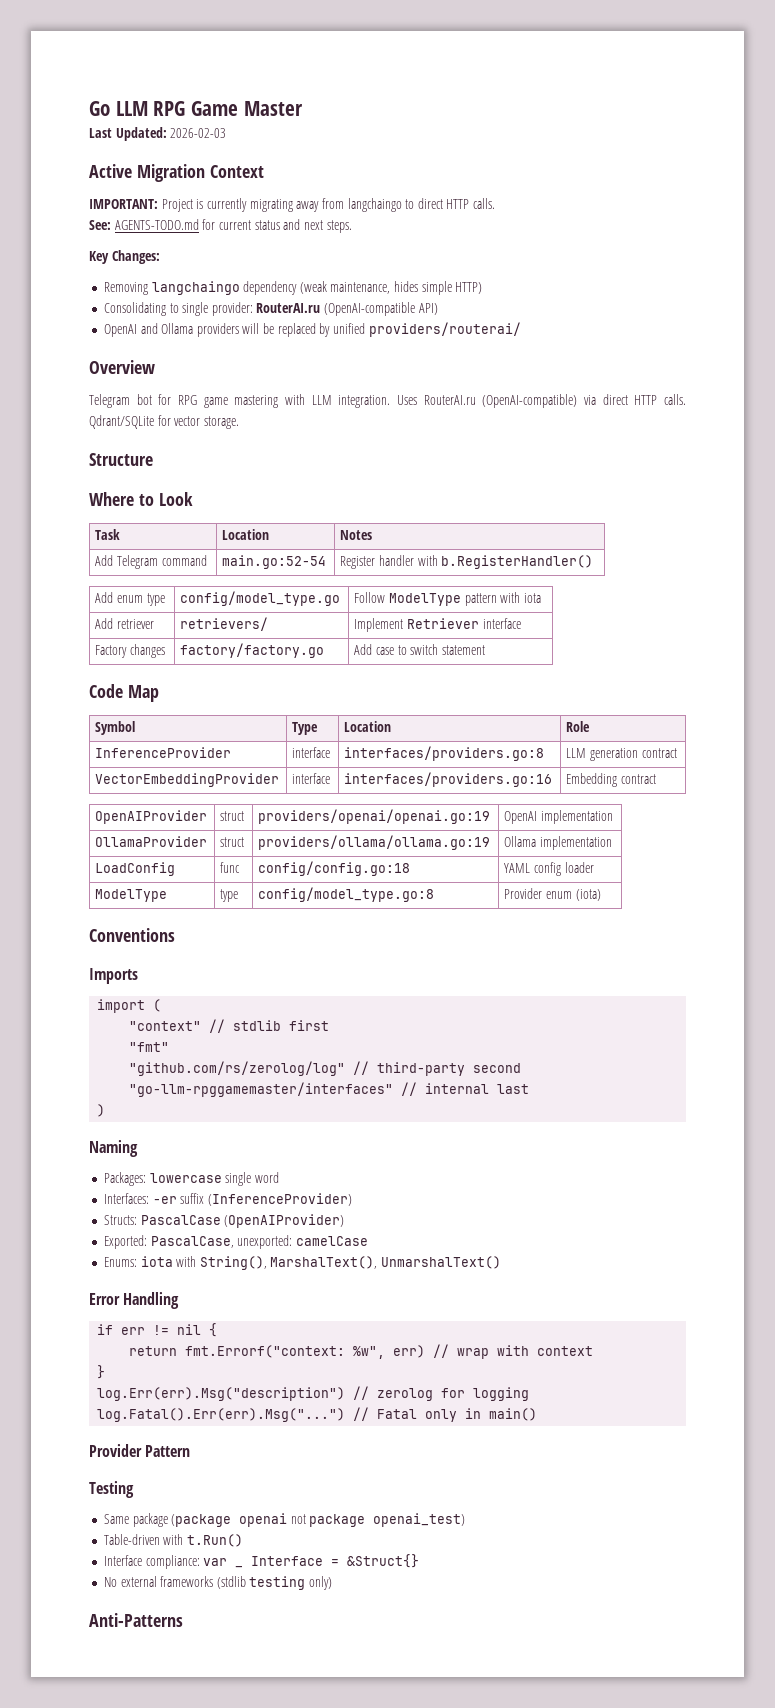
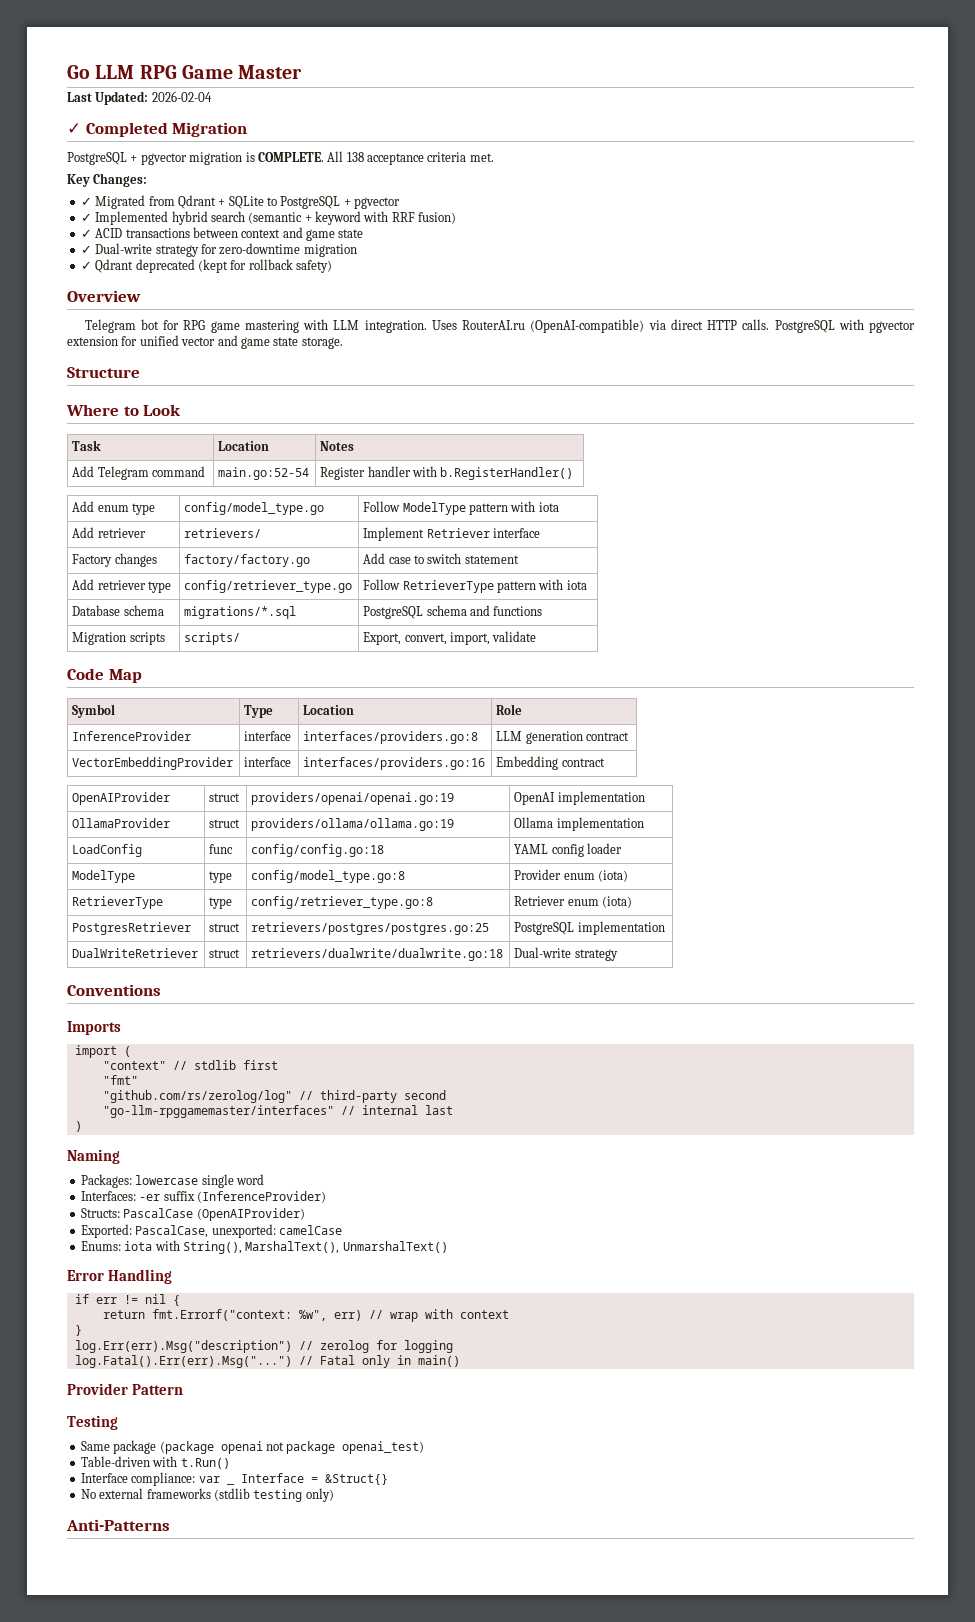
[170,128,227,138] [89,164,264,182] [89,198,496,212] [89,219,352,233] [89,250,160,264] [103,281,483,295] [103,302,438,316] [103,322,521,337] 2026-02-03 // Active Migration Context // IMPORTANT: Project is currently migrating away from langchaingo to direct HTTP calls. // See: AGENTS-TODO.md for current status and next steps. // Key Changes: // Removing langchaingo dependency (weak maintenance, hides simple HTTP) // Consolidating to single provider: RouterAI.ru (OpenAI-compatible API) // OpenAI and Ollama providers will be replaced by unified providers/routerai/ -> [151,91,212,102] [67,122,248,137] [67,151,494,165] [67,173,148,187] [80,195,401,209] [80,211,457,225] [80,227,364,241] [80,243,357,257] [80,259,332,273] 2026-02-04 // ✓ Completed Migration // PostgreSQL + pgvector migration is COMPLETE. All 138 acceptance criteria met. // Key Changes: // ✓ Migrated from Qdrant + SQLite to PostgreSQL + pgvector // ✓ Implemented hybrid search (semantic + keyword with RRF fusion) // ✓ ACID transactions between context and game state // ✓ Dual-write strategy for zero-downtime migration // ✓ Qdrant deprecated (kept for rollback safety)
[89,415,201,429] Qdrant/SQLite for vector -> [774,319,915,333] [67,335,299,349] PostgreSQL with pgvector extension for unified vector and game state
(485, 650) none -> [72,579,172,593] [184,580,353,593] [363,579,587,593] [72,605,164,616] [184,606,297,619] [363,605,543,619] [72,632,165,645] [184,632,241,645] [363,631,537,645] // Add retriever type | config/retriever_type.go | Follow RetrieverType pattern with iota // Database schema | migrations/*.sql | PostgreSQL schema and functions // Migration scripts | scripts/ | Export, convert, import, validate
(601, 895) none -> [72,896,164,909] [209,897,233,909] [251,896,434,909] [514,896,633,908] [72,922,192,935] [209,923,241,932] [251,922,490,935] [514,921,665,935] [72,948,199,958] [209,949,241,958] [251,948,504,961] [514,947,618,961] // RetrieverType | type | config/retriever_type.go:8 | Retriever enum (iota) // PostgresRetriever | struct | retrievers/postgres/postgres.go:25 | PostgreSQL implementation // DualWriteRetriever | struct | retrievers/dualwrite/dualwrite.go:18 | Dual-write strategy

